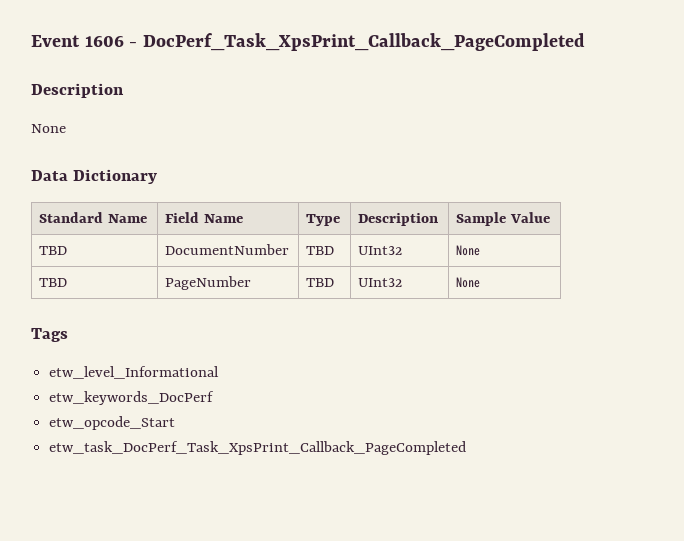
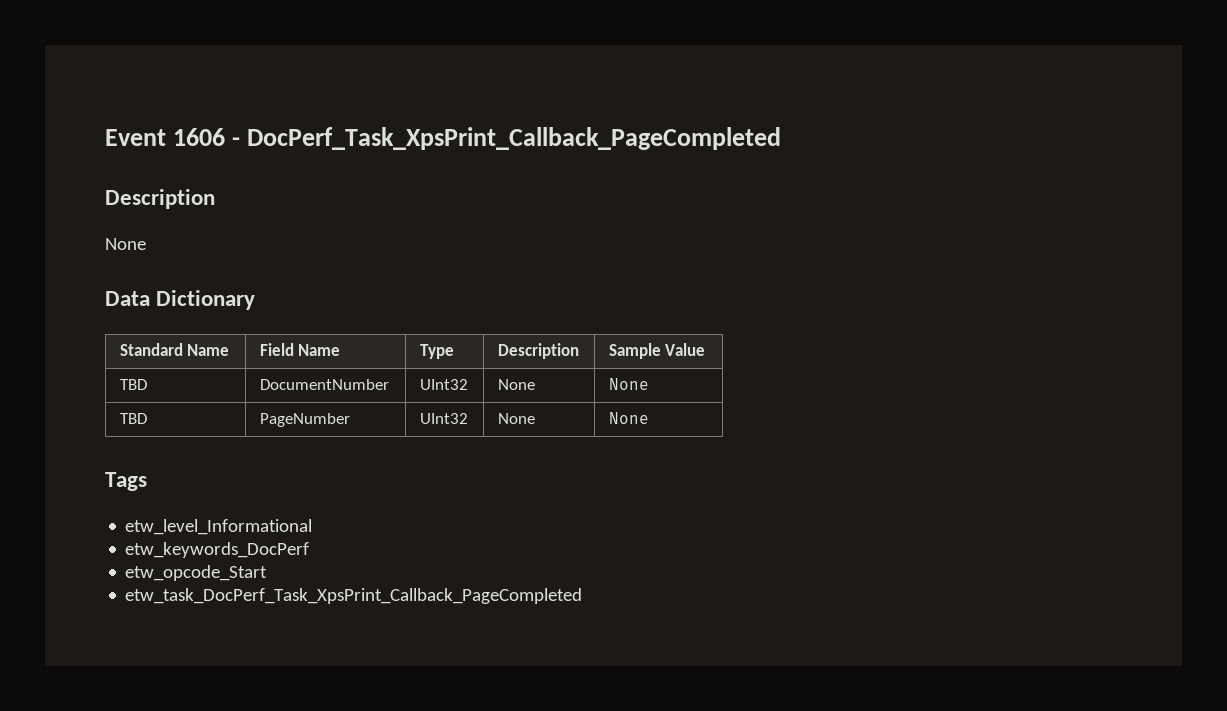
[306,246,335,255] [358,246,403,255] TBD | UInt32 -> [419,379,468,390] [497,379,535,390] UInt32 | None
[306,278,335,287] [358,278,403,287] TBD | UInt32 -> [419,413,468,424] [497,413,535,424] UInt32 | None

